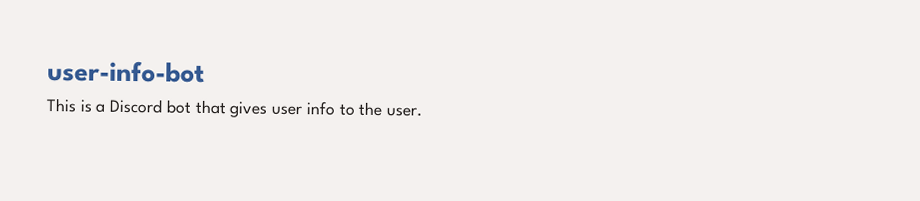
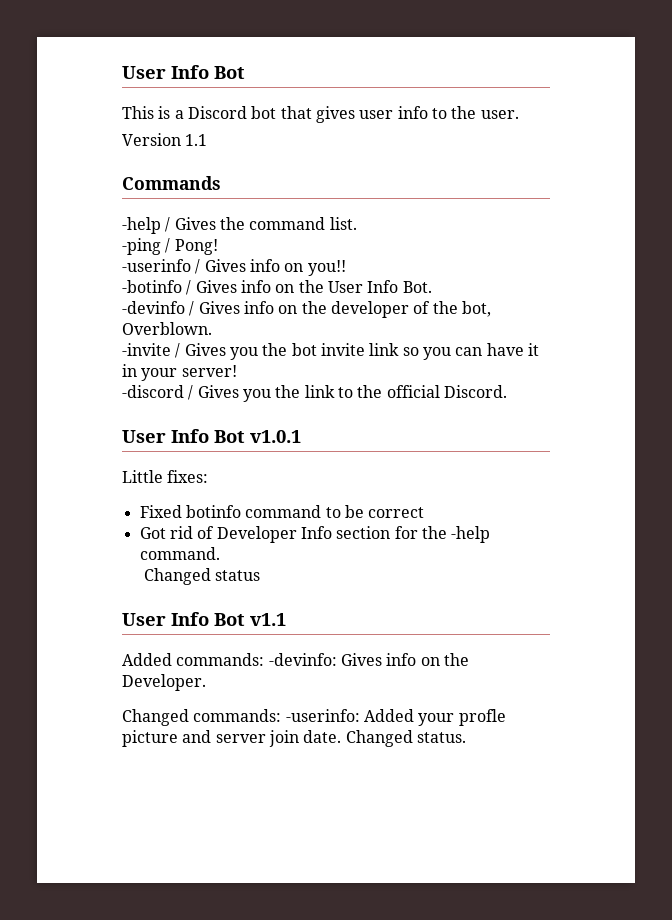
[47,60,205,83] user-info-bot -> [122,65,245,79] User Info Bot
(422, 112) none -> [122,133,208,146] [122,176,221,190] [122,217,357,234] [122,238,218,255] [122,259,346,276] [122,280,432,295] [122,301,491,318] [122,322,212,335] [122,343,539,360] [122,364,237,381] [122,385,507,402] [122,429,301,443] [122,470,209,483] [139,505,425,518] [139,526,491,543] [139,547,220,560] [143,568,261,585] [122,612,286,626] [122,653,469,666] [122,674,206,691] [122,709,506,726] [122,730,466,747] // Version 1.1 // Commands // -help / Gives the command list. // -ping / Pong! // -userinfo / Gives info on you!! // -botinfo / Gives info on the User Info Bot. // -devinfo / Gives info on the developer of the bot, Overblown. // -invite / Gives you the bot invite link so you can have it in your server! // -discord / Gives you the link to the official Discord. // User Info Bot v1.0.1 // Little fixes: // Fixed botinfo command to be correct // Got rid of Developer Info section for the -help command. // Changed status // User Info Bot v1.1 // Added commands: -devinfo: Gives info on the Developer. // Changed commands: -userinfo: Added your profle picture and server join date. Changed status.

